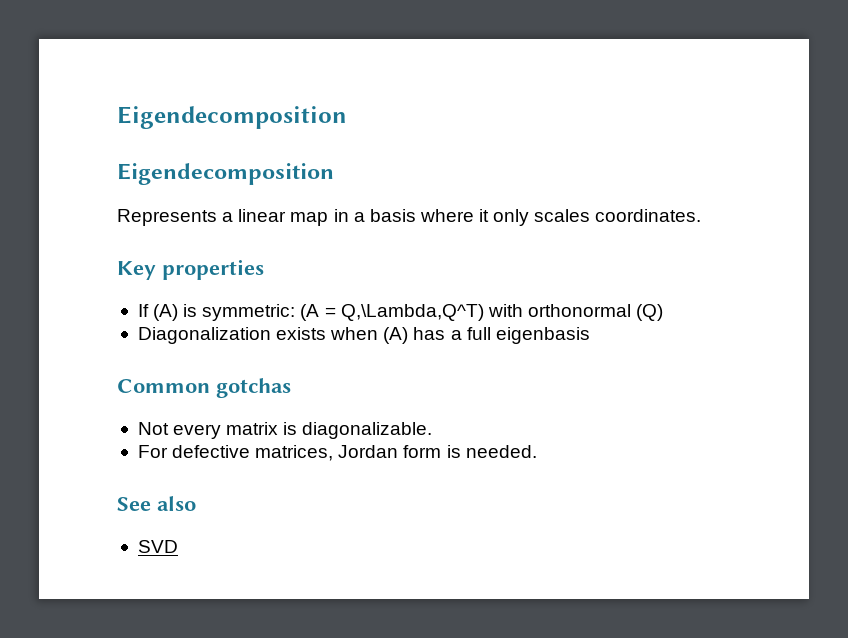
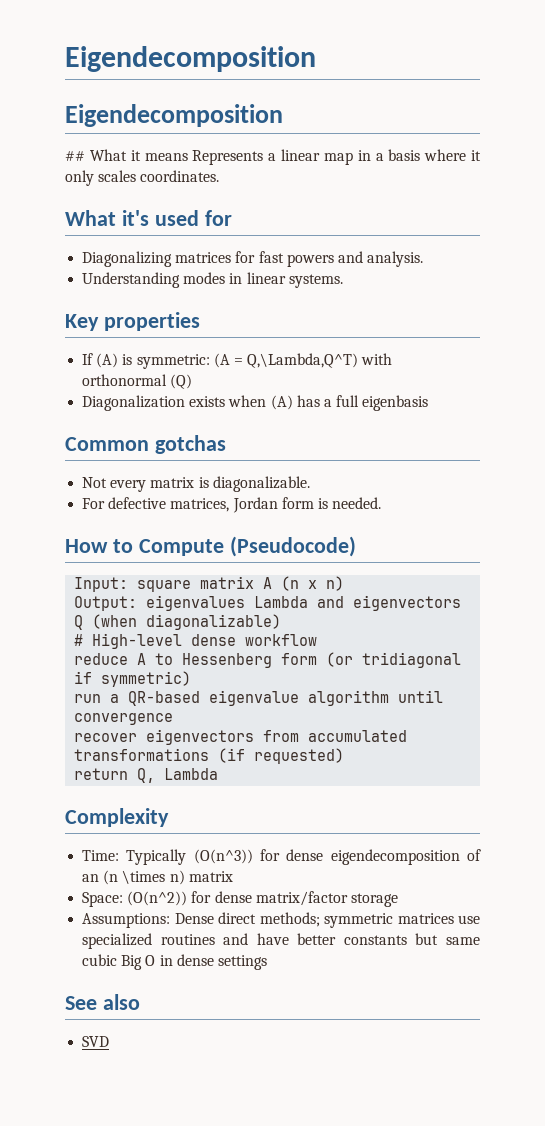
(334, 174) none -> [65,149,188,161] ## What it means
(702, 215) none -> [65,210,232,226] [82,251,424,267] [82,272,343,288] // What it's used for // Diagonalizing matrices for fast powers and analysis. // Understanding modes in linear systems.
(537, 451) none -> [65,536,356,557] [74,576,345,592] [74,595,462,611] [74,614,282,630] [74,633,318,649] [74,652,462,668] [74,671,192,687] [74,690,444,706] [74,713,174,725] [74,729,408,745] [74,748,345,764] [74,768,219,783] [65,808,169,827] [82,849,481,865] [82,870,233,885] [82,891,398,907] [82,912,480,928] [82,933,480,949] [82,954,267,970] // How to Compute (Pseudocode) // Input: square matrix A (n x n) // Output: eigenvalues Lambda and eigenvectors Q (when diagonalizable) // # High-level dense workflow // reduce A to Hessenberg form (or tridiagonal if symmetric) // run a QR-based eigenvalue algorithm until convergence // recover eigenvectors from accumulated transformations (if requested) // return Q, Lambda // Complexity // Time: Typically (O(n^3)) for dense eigendecomposition of an (n \times n) matrix // Space: (O(n^2)) for dense matrix/factor storage // Assumptions: Dense direct methods; symmetric matrices use specialized routines and have better constants but same cubic Big O in dense settings

